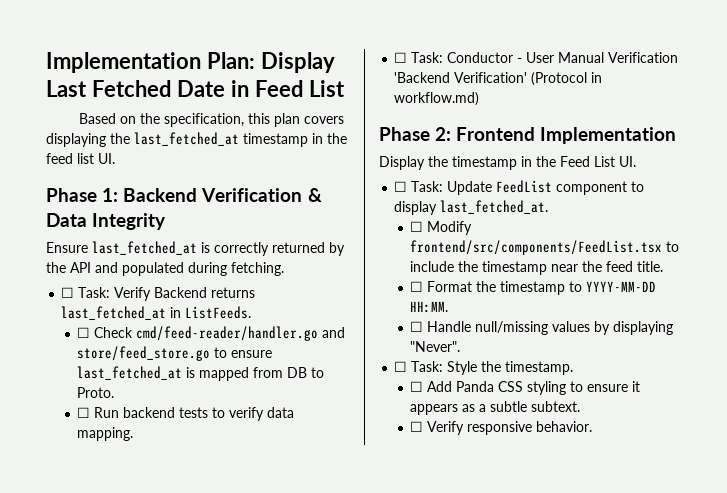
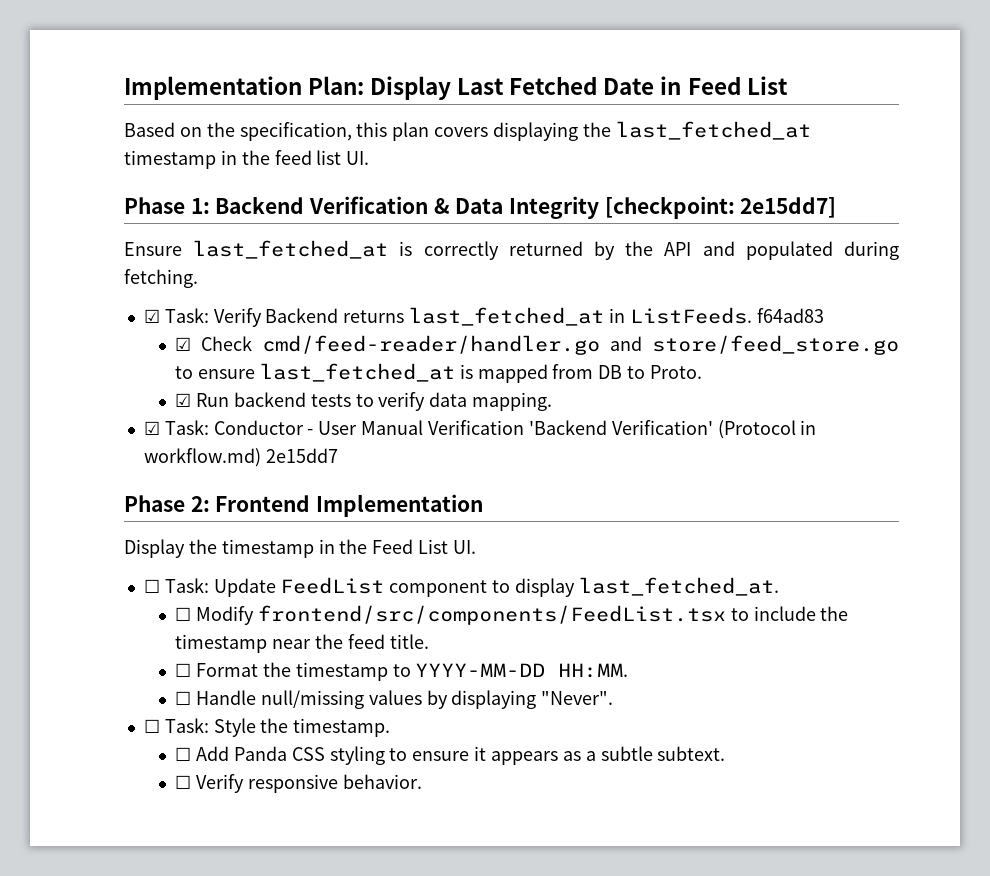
(167, 221) none -> [604,196,837,219] [checkpoint: 2e15dd7]
[61,287,75,298] ☐ -> [143,309,160,323] ☑
[77,327,91,338] // ☐ -> [756,308,824,323] [175,337,192,351] f64ad83 // ☑
[77,407,91,418] ☐ -> [175,393,192,407] ☑
[394,52,408,63] ☐ -> [143,421,160,435] ☑
(480, 99) none -> [265,448,338,463] 2e15dd7

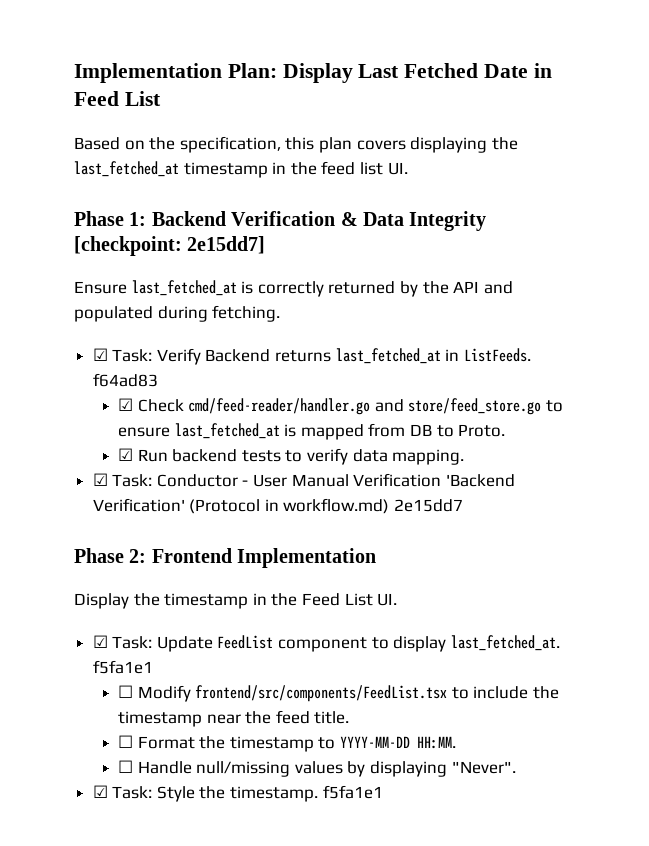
[143,579,160,593] ☐ -> [92,635,108,648] ☑
(779, 586) none -> [92,660,153,674] f5fa1e1
[143,719,160,733] ☐ -> [92,785,108,798] ☑
[175,746,726,765] [175,774,422,793] // ☐ Add Panda CSS styling to ensure it appears as a subtle subtext. // ☐ Verify responsive behavior. -> [322,785,383,799] f5fa1e1

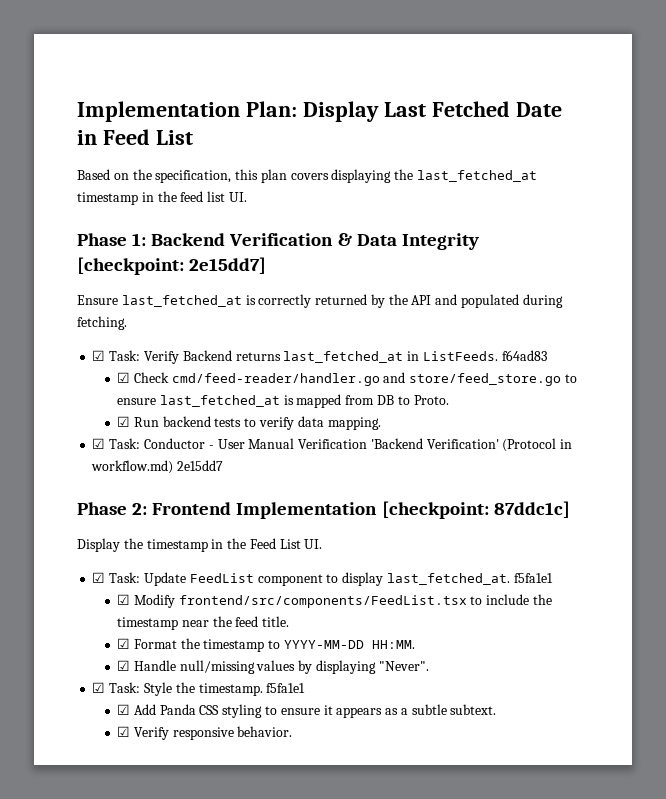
(377, 558) none -> [381,501,570,519] [checkpoint: 87ddc1c]
[118,685,134,698] ☐ -> [117,594,131,605] ☑
[118,735,134,748] ☐ -> [117,638,131,649] ☑
[118,760,134,773] ☐ -> [117,660,131,671] ☑
(383, 792) none -> [117,704,497,718] [117,726,293,740] // ☑ Add Panda CSS styling to ensure it appears as a subtle subtext. // ☑ Verify responsive behavior.

